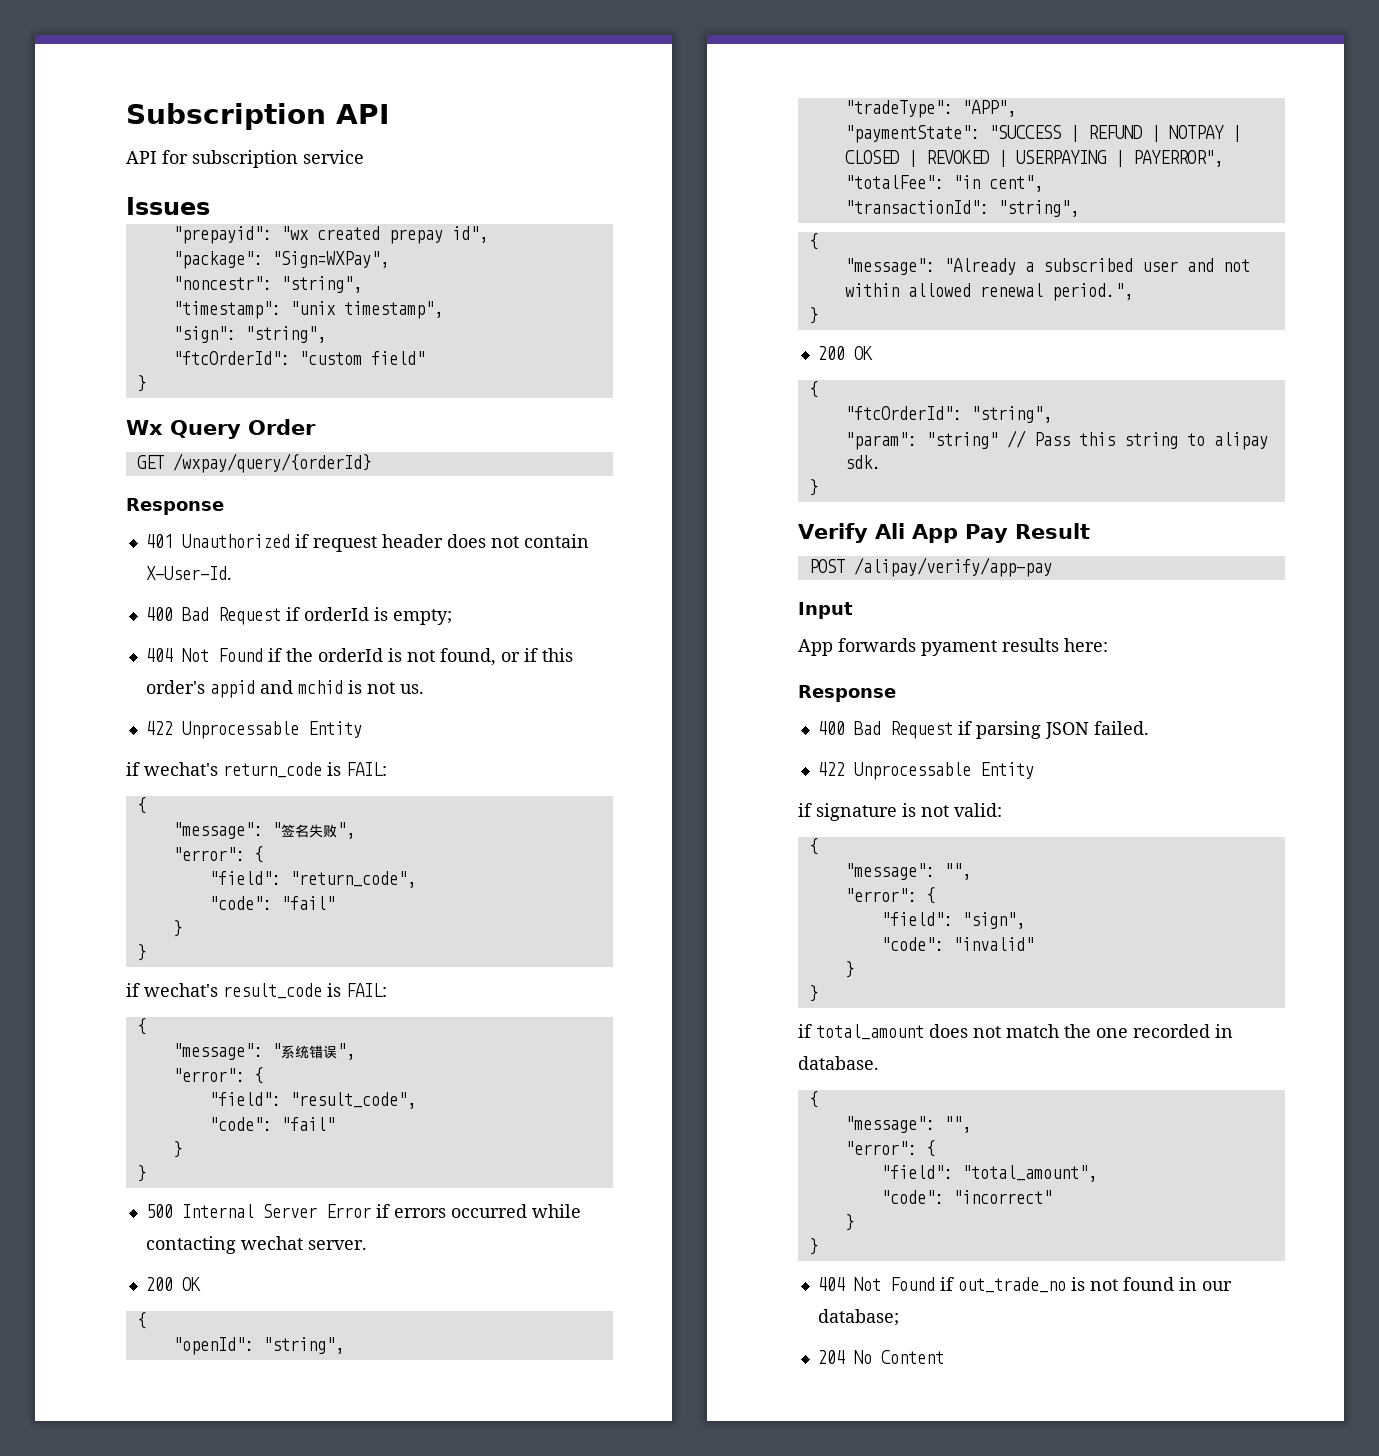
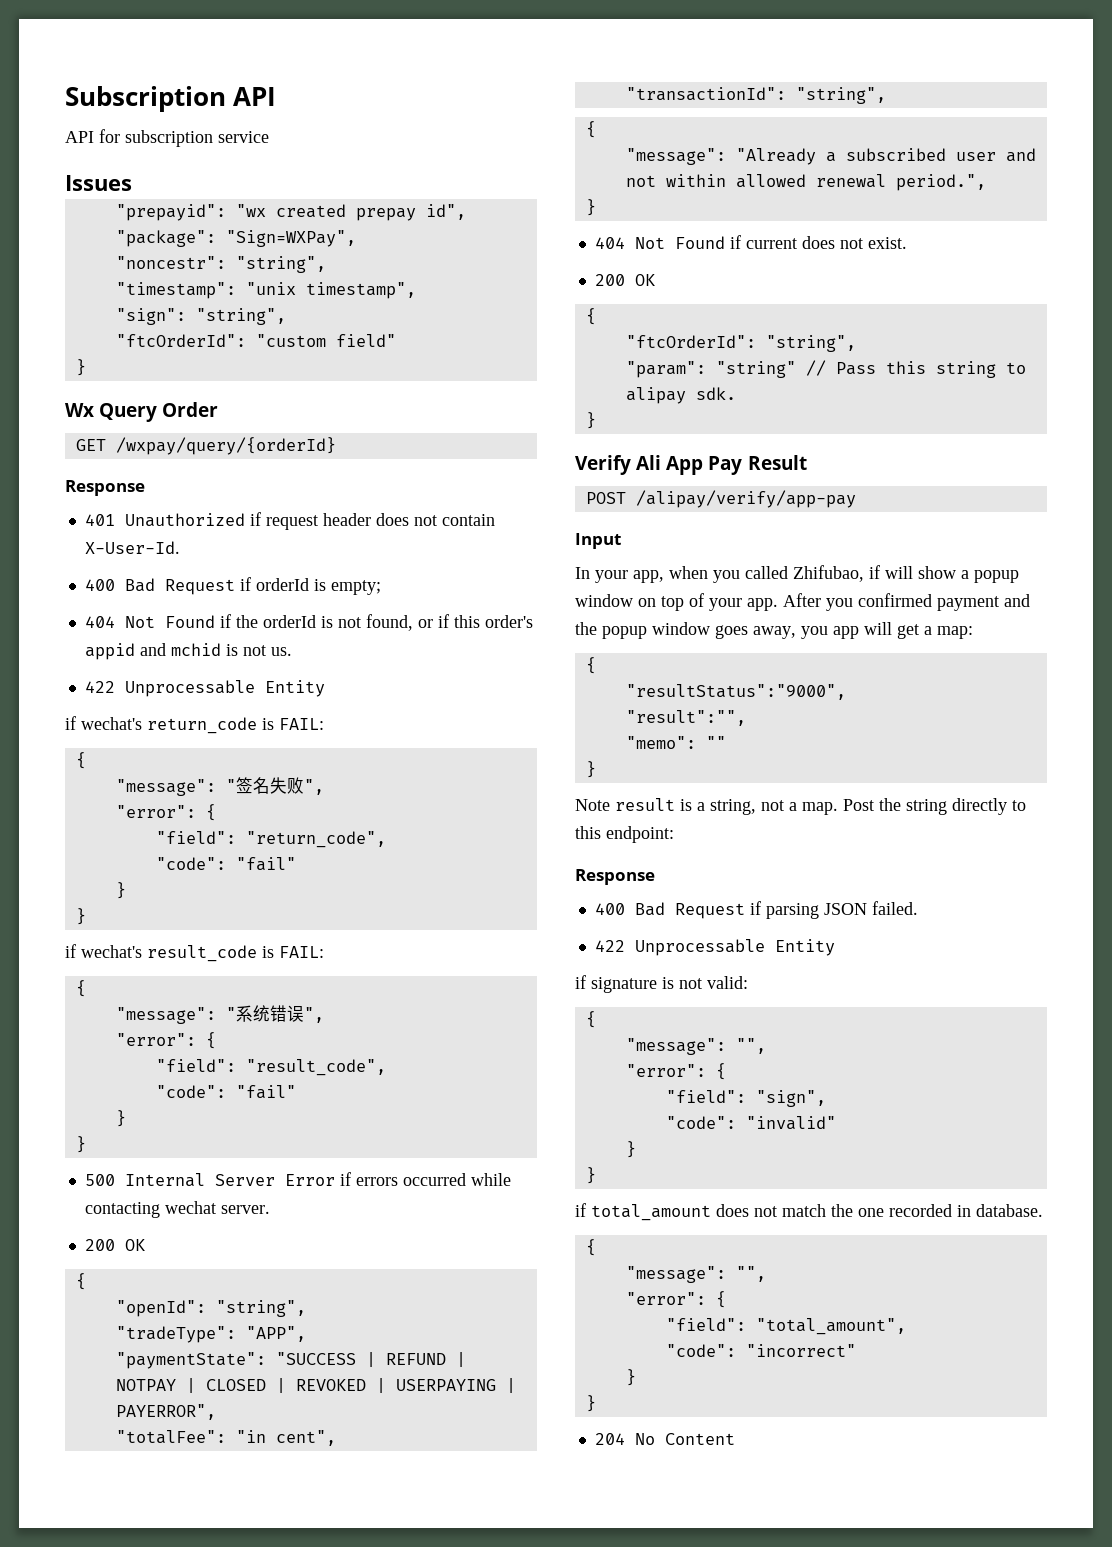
(818, 315) none -> [594,235,907,249] // 404 Not Found if current does not exist.
[798,638,1108,656] App forwards pyament results here: -> [575,565,1019,583] [575,593,1030,611] [575,622,973,639] [585,657,596,674] [625,684,846,700] [625,710,746,726] [625,736,726,749] [585,761,596,778] [575,798,1026,815] [575,826,674,843] In your app, when you called Zhifubao, if will show a popup window on top of your app. After you confirmed payment and the popup window goes away, you app will get a map: // { // "resultStatus":"9000", // "result":"", // "memo": "" // } // Note result is a string, not a map. Post the string directly to this endpoint:
[817,1277,1232,1293] [817,1309,899,1326] // 404 Not Found if out_trade_no is not found in our database; -> (596, 1403) none

